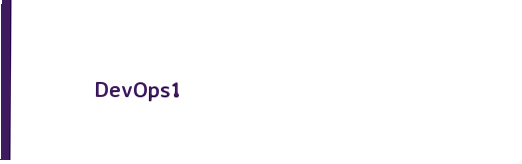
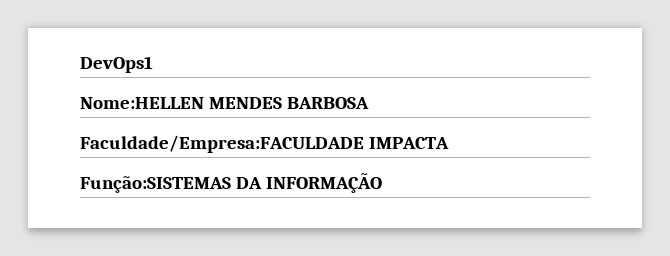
(181, 91) none -> [80,97,369,109] [80,135,449,153] [80,173,382,193] // Nome:HELLEN MENDES BARBOSA // Faculdade/Empresa:FACULDADE IMPACTA // Função:SISTEMAS DA INFORMAÇÃO

